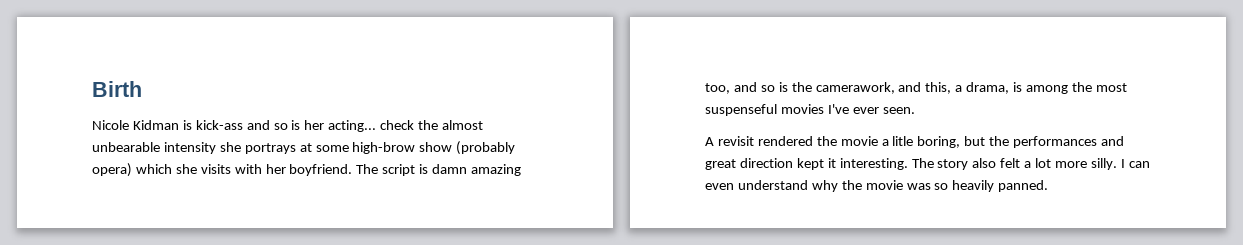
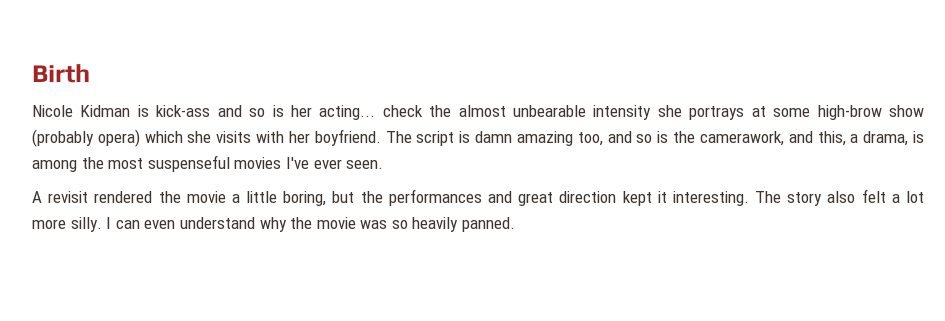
[892,136,914,146] litle -> [246,191,278,203] little

